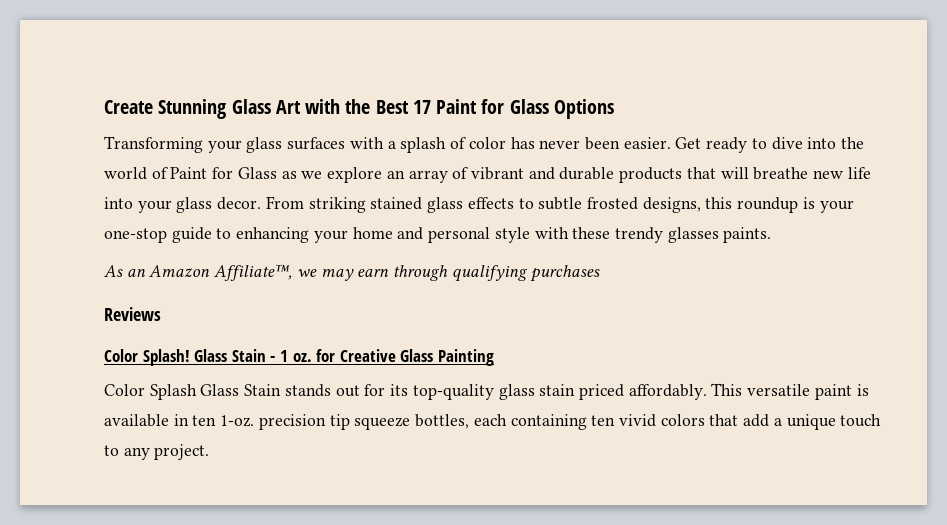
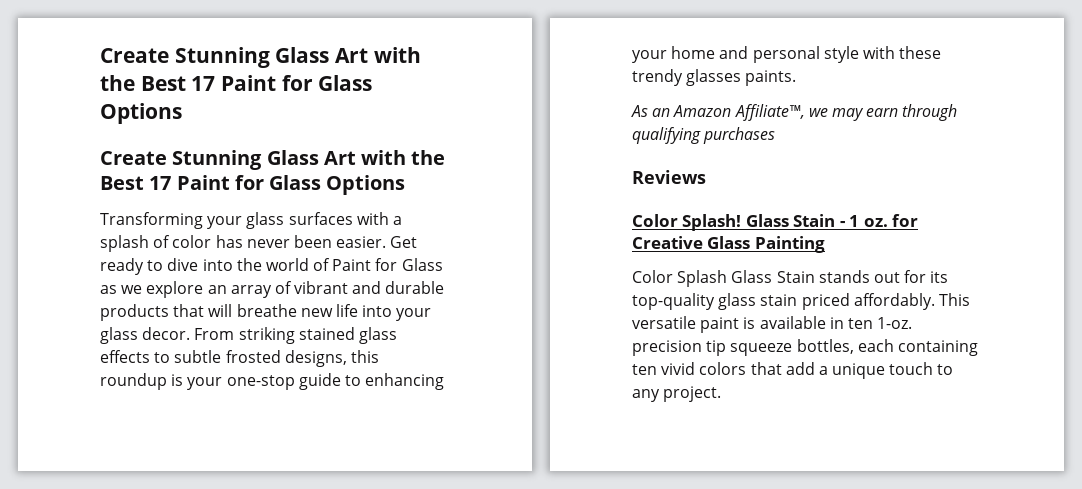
(614, 109) none -> [100,150,446,170] [100,175,406,195] // Create Stunning Glass Art with the Best 17 Paint for Glass Options

